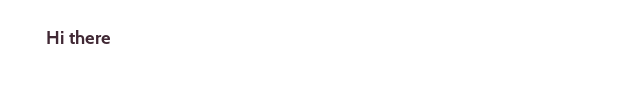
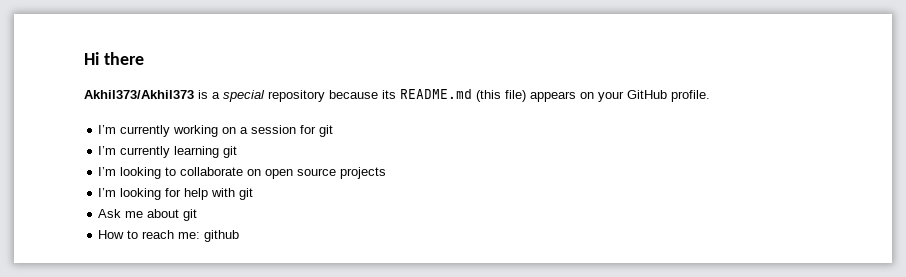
(111, 37) none -> [84,89,710,102] [98,125,334,137] [98,146,238,158] [98,167,387,179] [98,188,254,200] [98,209,198,221] [98,230,240,242] // Akhil373/Akhil373 is a special repository because its README.md (this file) appears on your GitHub profile. // I’m currently working on a session for git // I’m currently learning git // I’m looking to collaborate on open source projects // I’m looking for help with git // Ask me about git // How to reach me: github

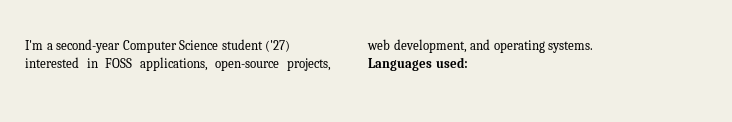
[84,52,144,65] [84,89,710,102] [98,125,334,137] [98,146,238,158] [98,167,387,179] [98,188,254,200] [98,209,198,221] [98,230,240,242] Hi there // Akhil373/Akhil373 is a special repository because its README.md (this file) appears on your GitHub profile. // I’m currently working on a session for git // I’m currently learning git // I’m looking to collaborate on open source projects // I’m looking for help with git // Ask me about git // How to reach me: github -> [25,39,291,53] [25,57,331,71] [367,39,594,53] [368,57,468,71] I'm a second-year Computer Science student ('27) interested in FOSS applications, open-source projects, web development, and operating systems. // Languages used:

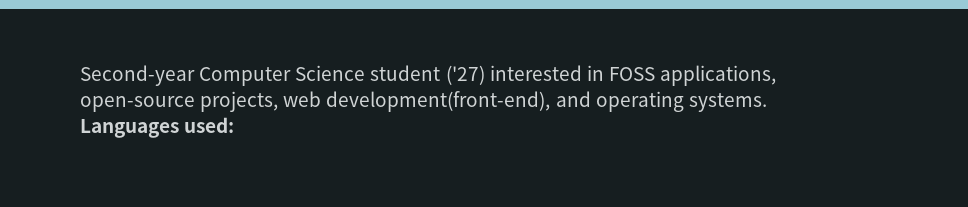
[25,39,121,53] I'm a second-year -> [80,65,195,86] Second-year
[393,39,467,53] development, -> [326,91,551,112] development(front-end),

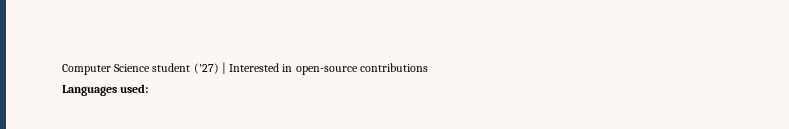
[80,65,195,86] Second-year -> (62, 69) none
[489,65,777,86] [80,91,767,112] interested in FOSS applications, open-source projects, web development(front-end), and operating systems. -> [221,62,428,75] | Interested in open-source contributions

